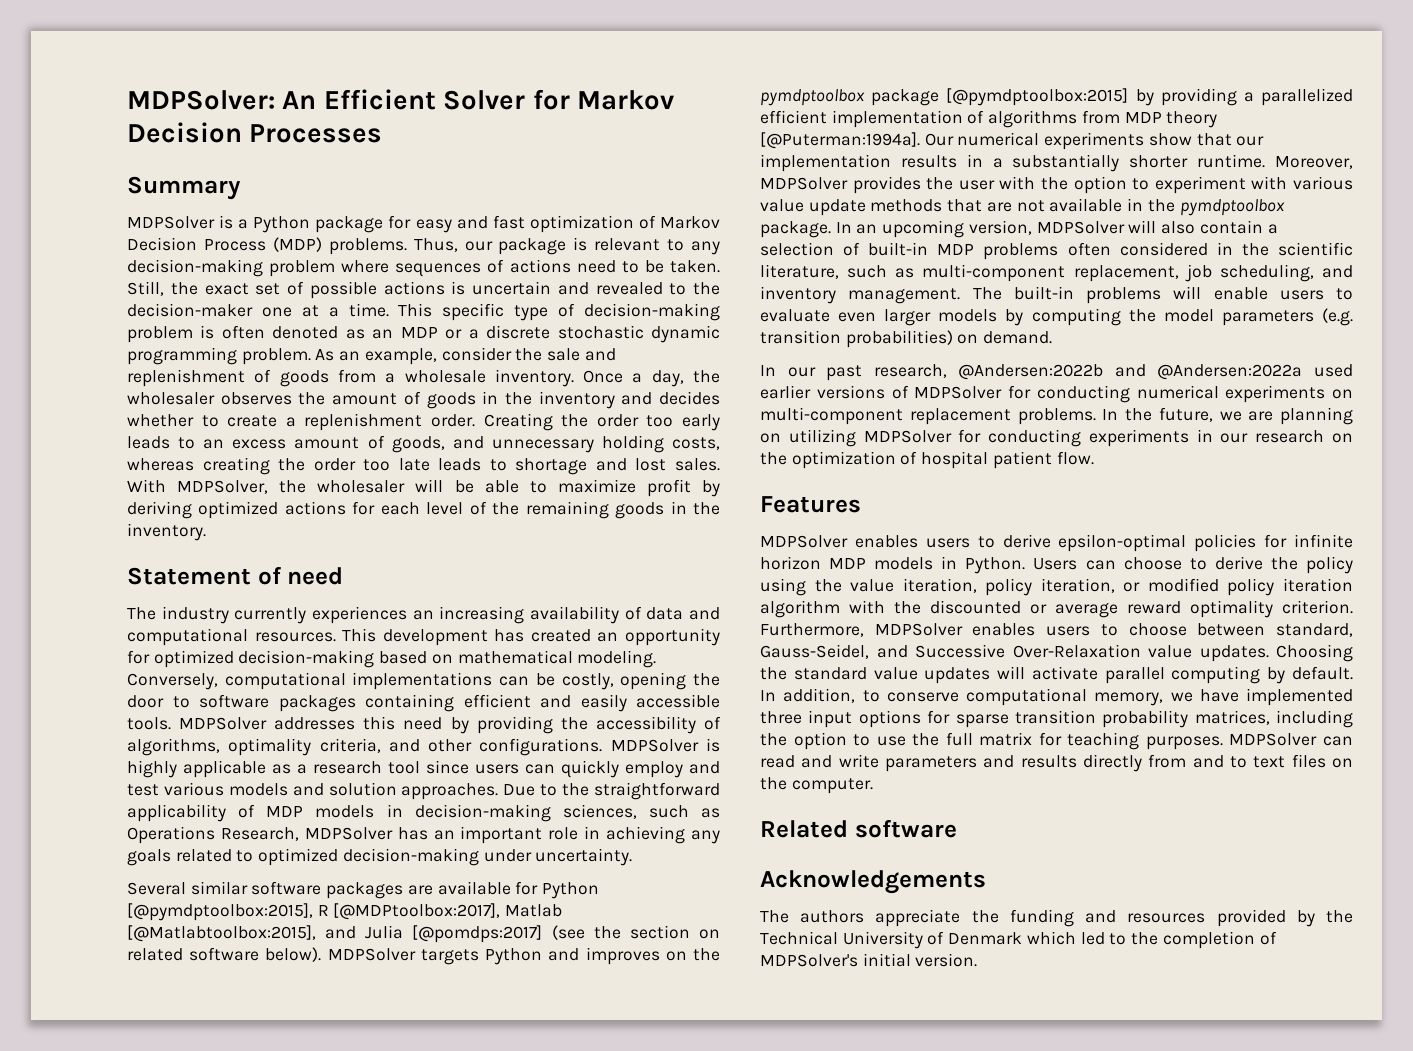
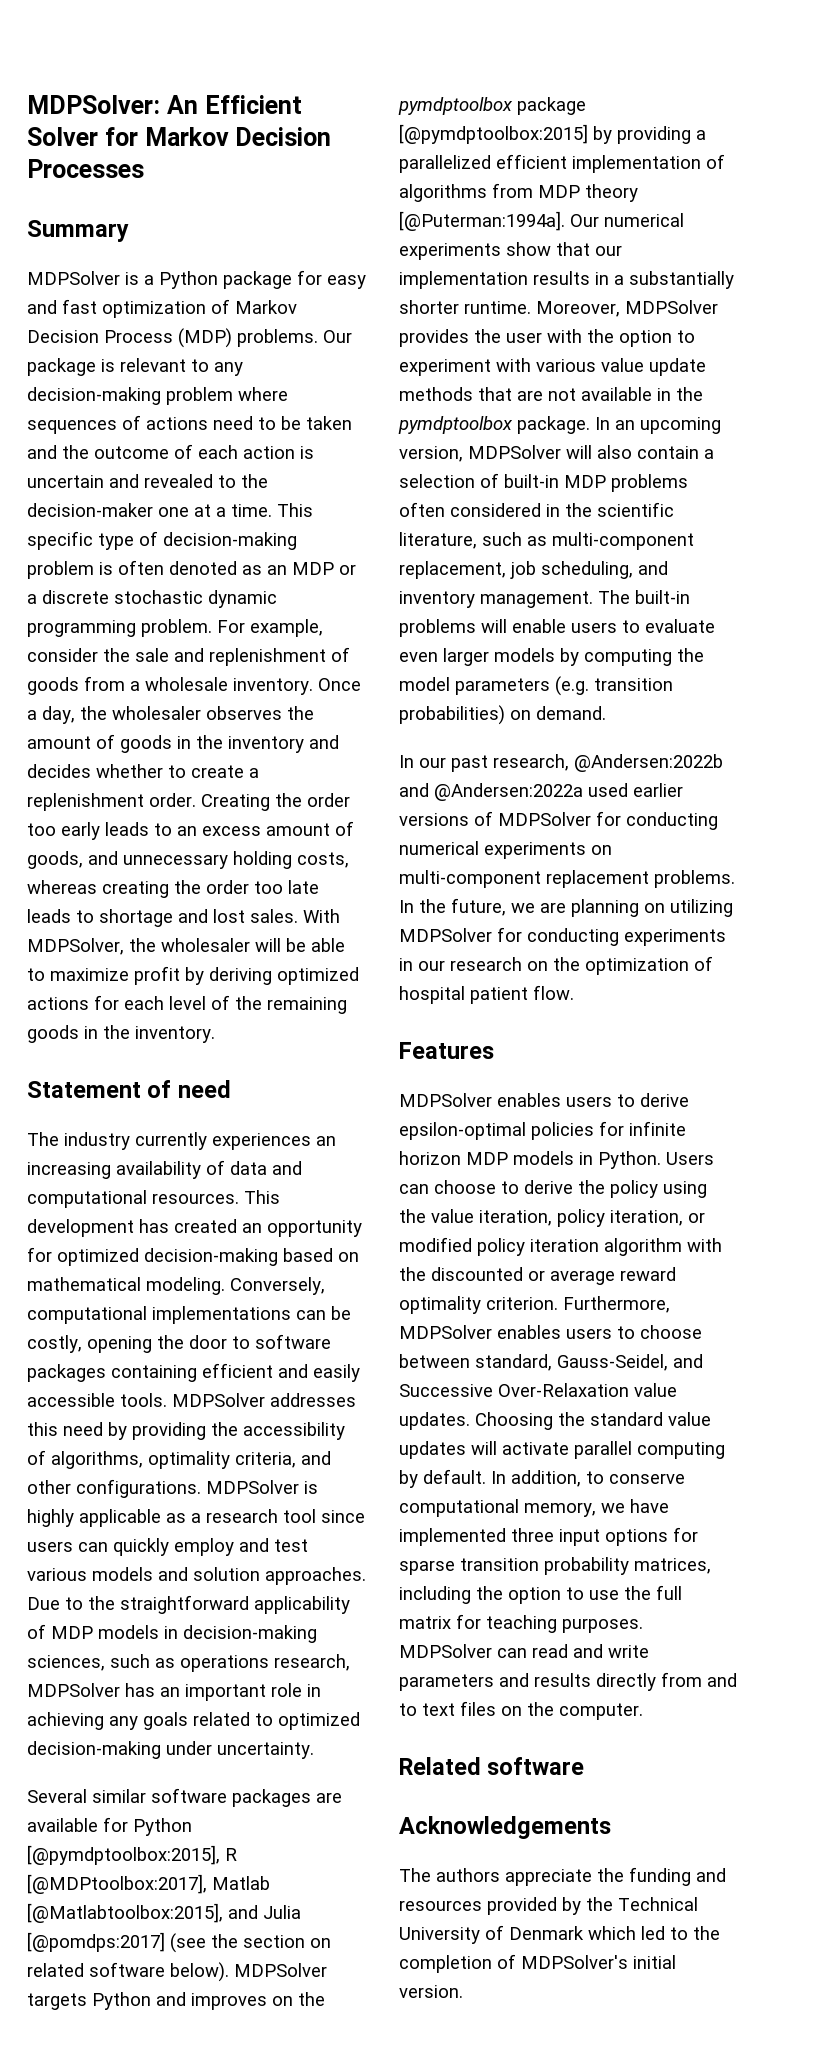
[413,238,493,252] Thus, our -> [323,330,352,343] Our
[669,260,720,273] [127,281,445,299] taken. Still, the exact set of possible actions -> [306,416,352,430] [27,444,295,459] taken and the outcome of each action
[315,349,361,361] As an -> [217,620,245,633] For
[127,826,299,844] Operations Research, -> [180,1654,350,1672] operations research,

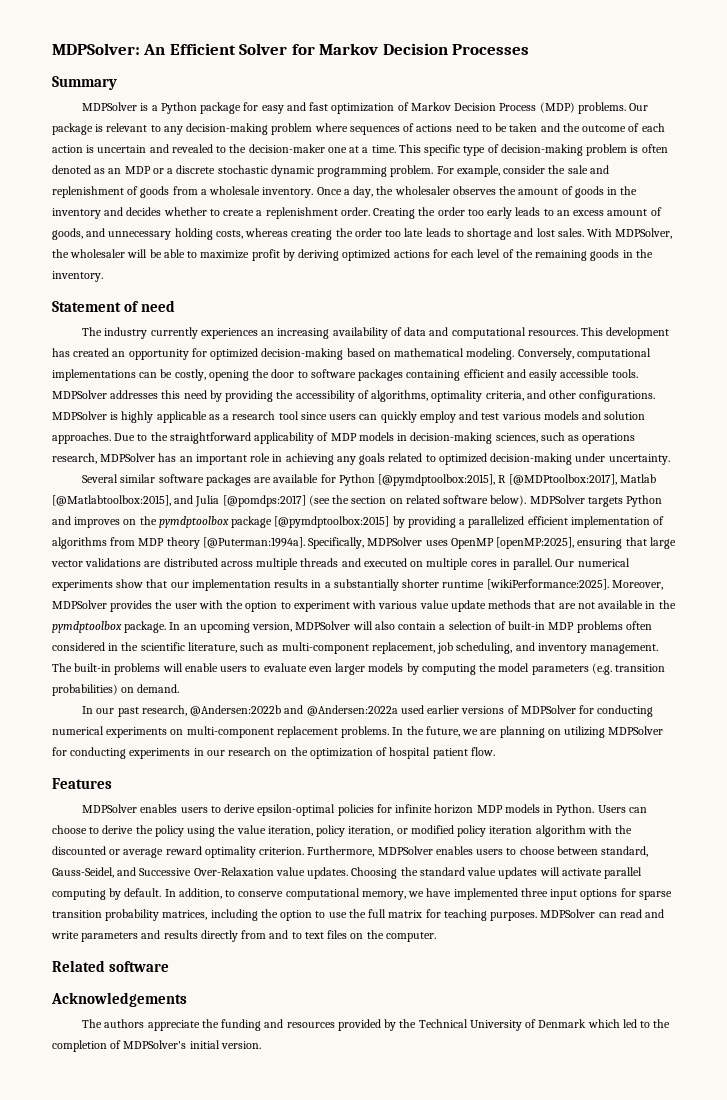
(565, 221) none -> [308,537,676,549] [51,558,553,570] Specifically, MDPSolver uses OpenMP [openMP:2025], ensuring that large vector validations are distributed across multiple threads and executed on multiple cores in parallel.
[464,301,531,314] runtime. -> [442,579,609,590] runtime [wikiPerformance:2025].

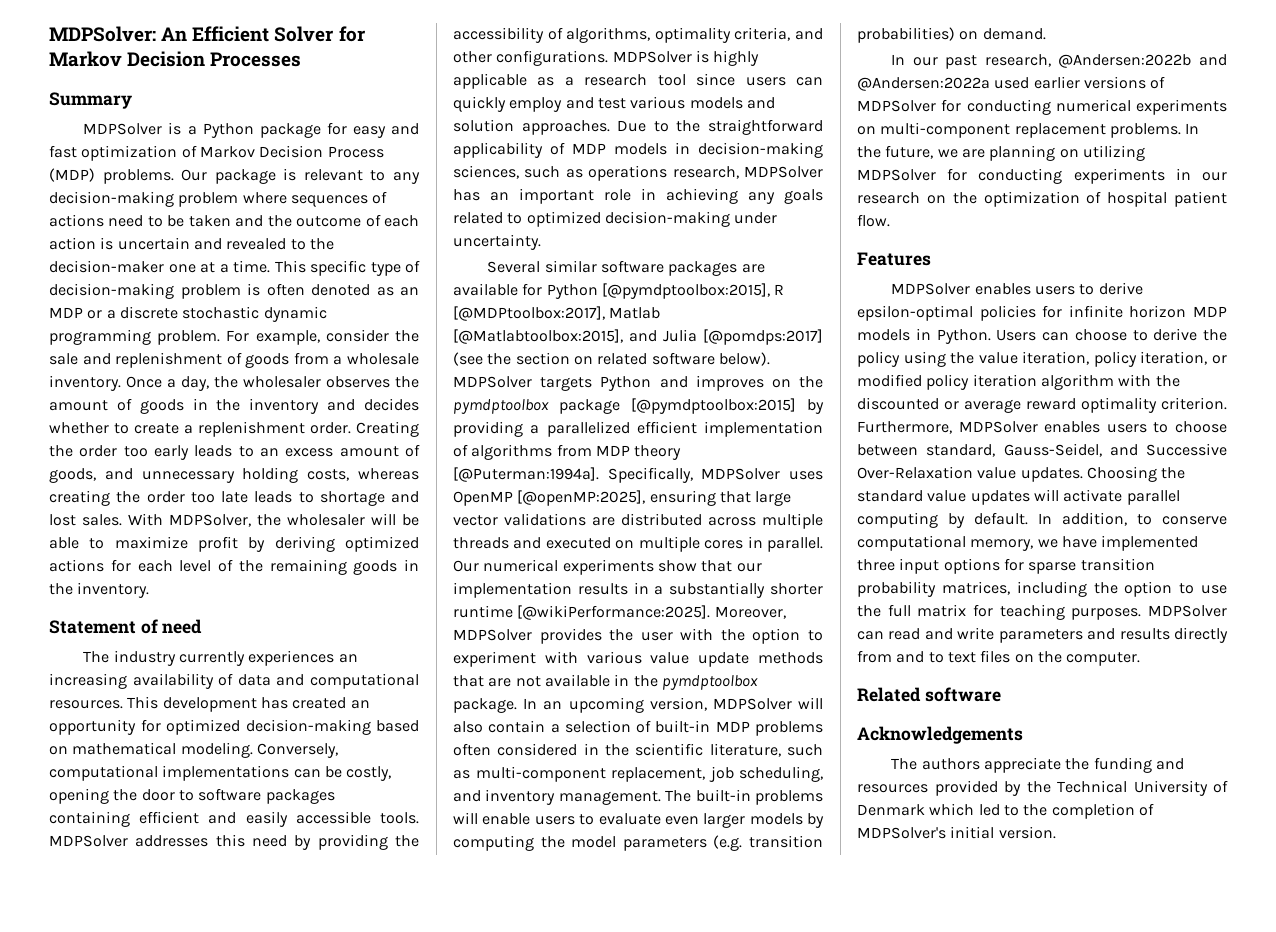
[496,537,575,549] [openMP:2025], -> [517,490,646,506] [@openMP:2025],
[486,579,609,590] [wikiPerformance:2025]. -> [517,605,711,620] [@wikiPerformance:2025].

